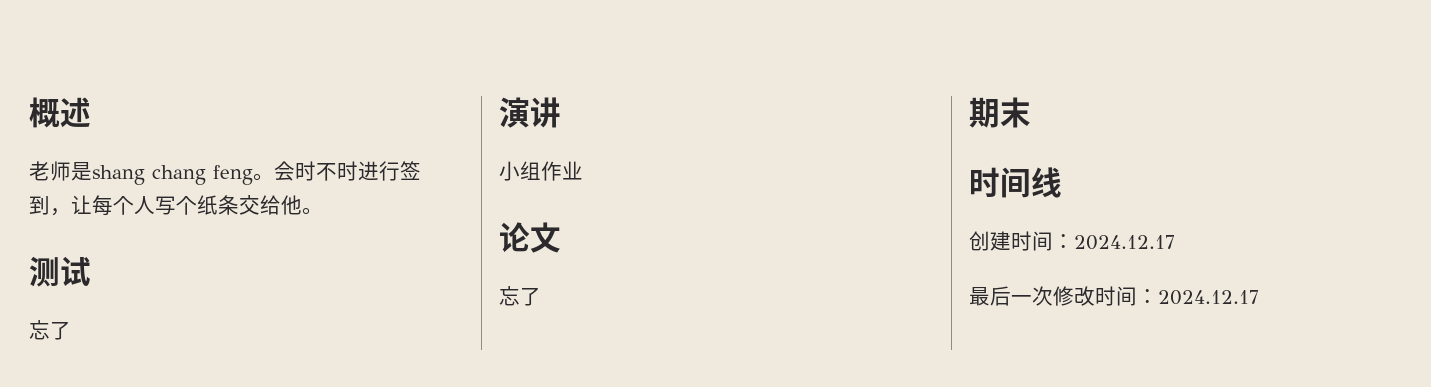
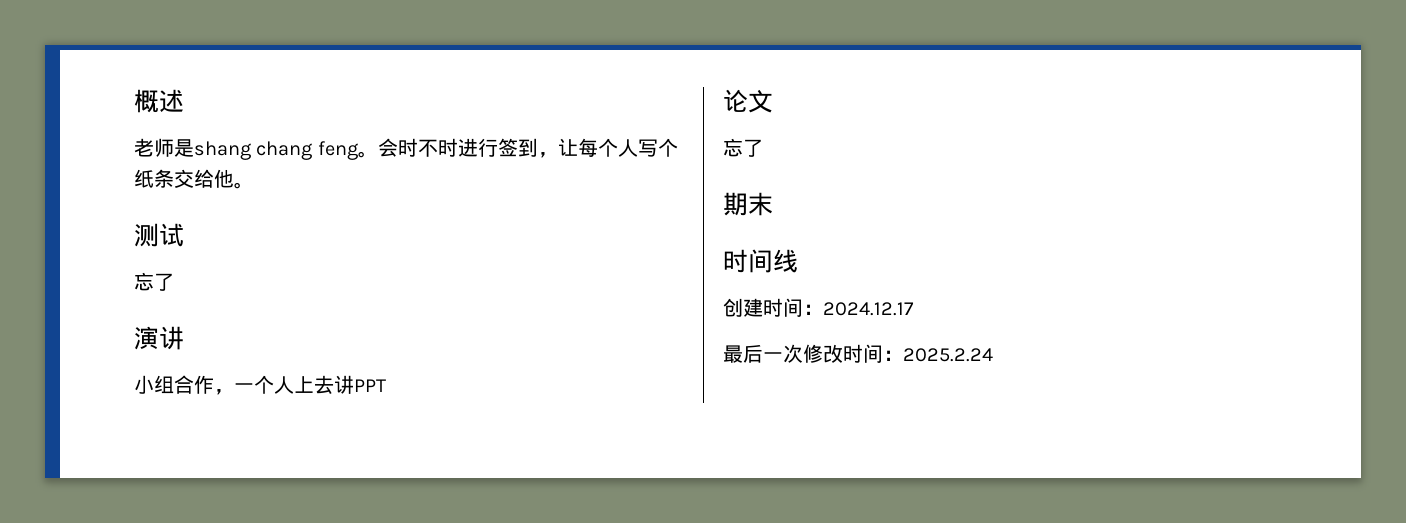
[541,161,583,181] 作业 -> [174,375,386,395] 合作，一个人上去讲PPT
[1158,290,1259,305] 2024.12.17 -> [903,348,993,362] 2025.2.24

